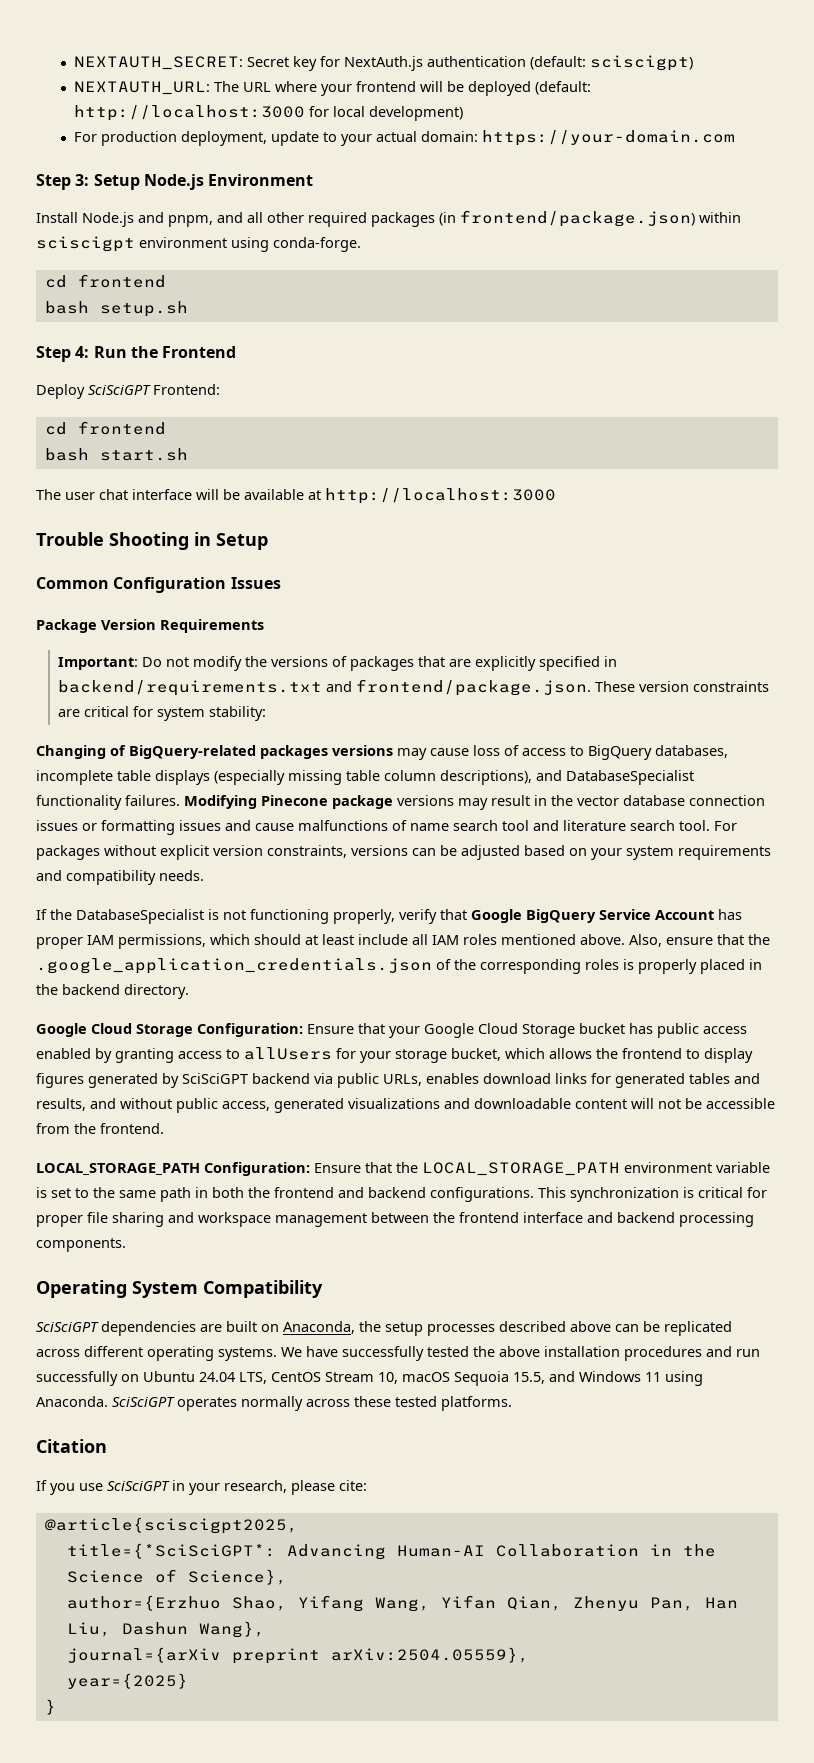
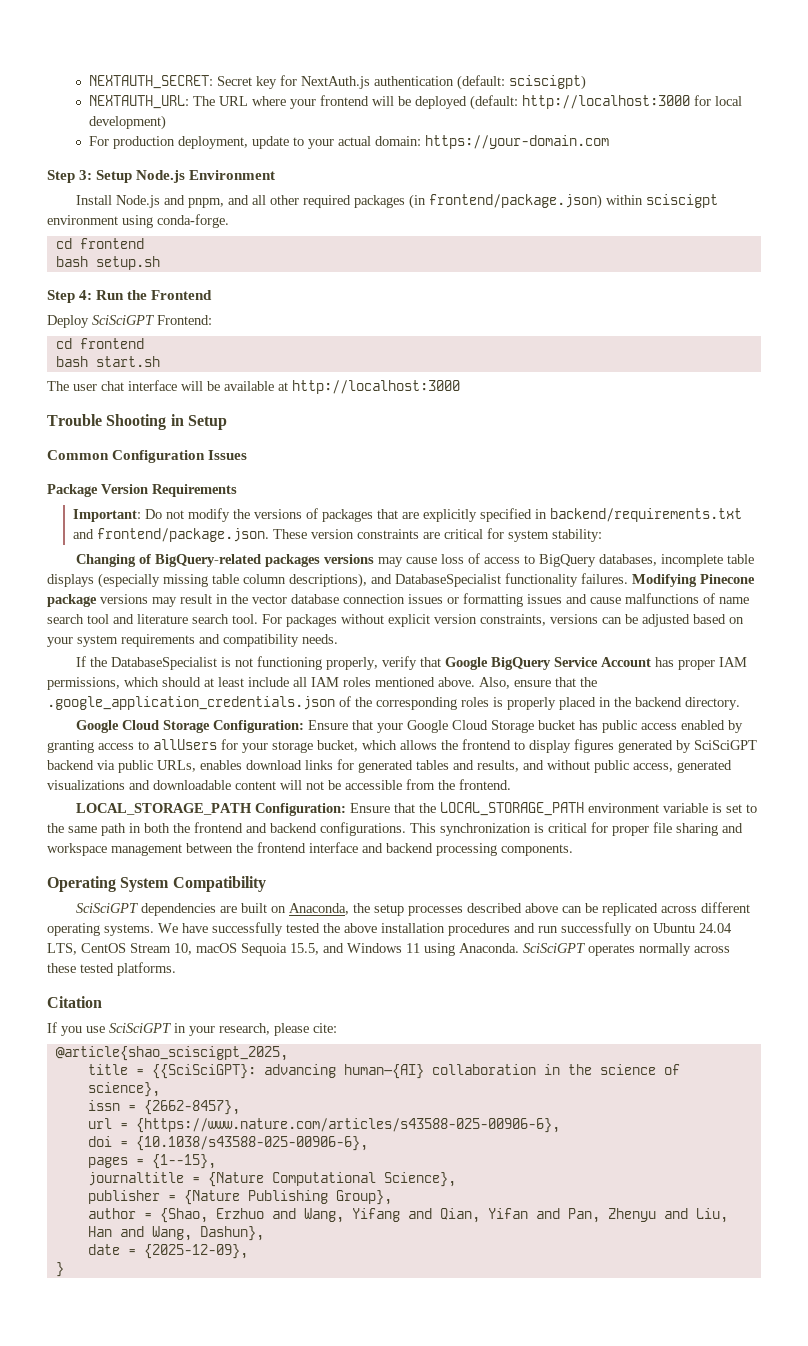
[44,1517,298,1534] [66,1543,716,1560] [66,1569,287,1585] [66,1595,738,1612] [66,1621,265,1638] [66,1647,529,1664] [66,1673,188,1689] @article{sciscigpt2025, // title={*SciSciGPT*: Advancing Human-AI Collaboration in the Science of Science}, // author={Erzhuo Shao, Yifang Wang, Yifan Qian, Zhenyu Pan, Han Liu, Dashun Wang}, // journal={arXiv preprint arXiv:2504.05559}, // year={2025} -> [55,1046,288,1061] [87,1064,680,1079] [87,1082,160,1097] [87,1100,240,1115] [87,1118,560,1133] [87,1136,368,1151] [87,1154,216,1169] [87,1172,456,1187] [87,1190,392,1205] [87,1208,728,1223] [87,1226,264,1241] [87,1244,248,1259] @article{shao_sciscigpt_2025, // title = {{SciSciGPT}: advancing human–{AI} collaboration in the science of science}, // issn = {2662-8457}, // url = {https://www.nature.com/articles/s43588-025-00906-6}, // doi = {10.1038/s43588-025-00906-6}, // pages = {1--15}, // journaltitle = {Nature Computational Science}, // publisher = {Nature Publishing Group}, // author = {Shao, Erzhuo and Wang, Yifang and Qian, Yifan and Pan, Zhenyu and Liu, Han and Wang, Dashun}, // date = {2025-12-09},

